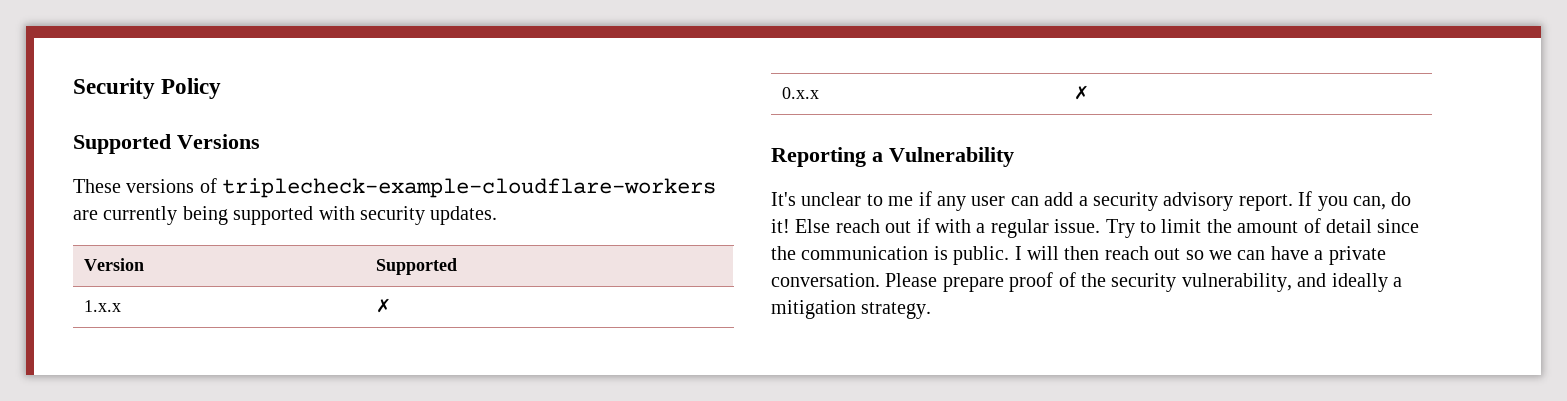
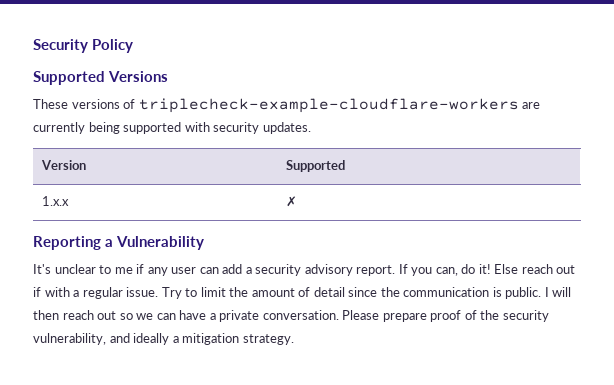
[781,87,819,99] [1073,85,1089,100] // 0.x.x | ✗ -> (298, 201) none

